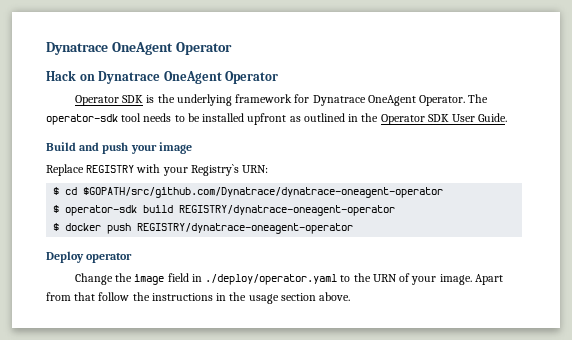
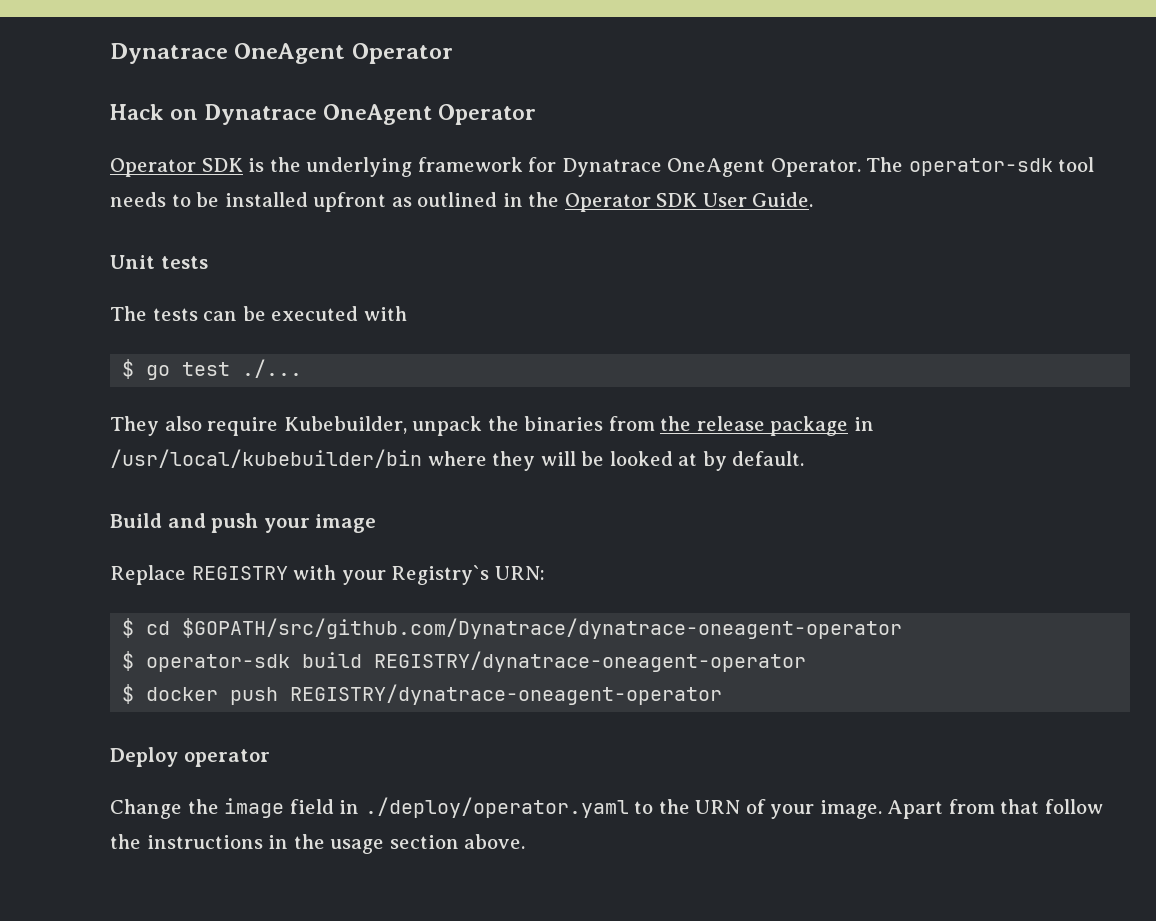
(508, 117) none -> [110,255,208,269] [110,306,407,321] [122,359,303,380] [110,416,874,436] [110,449,805,471] // Unit tests // The tests can be executed with // $ go test ./... // They also require Kubebuilder, unpack the binaries from the release package in /usr/local/kubebuilder/bin where they will be looked at by default.

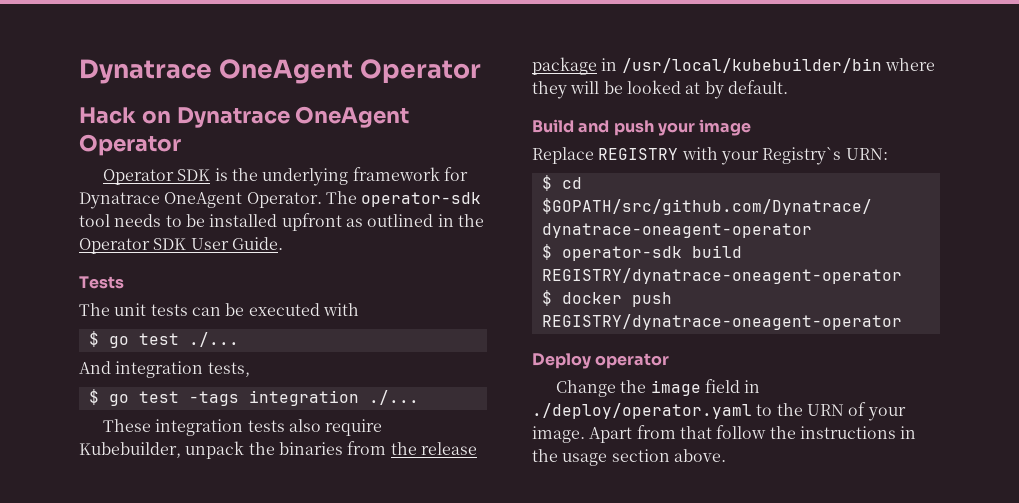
[110,255,208,269] [110,306,147,321] Unit tests // The -> [79,276,124,289] [79,303,147,316] Tests // The unit
[110,416,159,436] They -> [79,361,250,378] [88,389,419,406] [102,419,285,436] And integration tests, // $ go test -tags integration ./... // These integration tests

